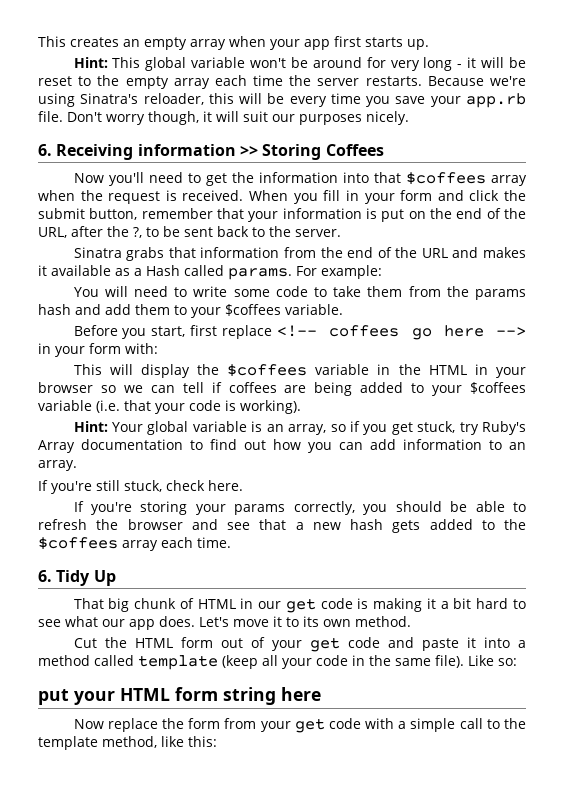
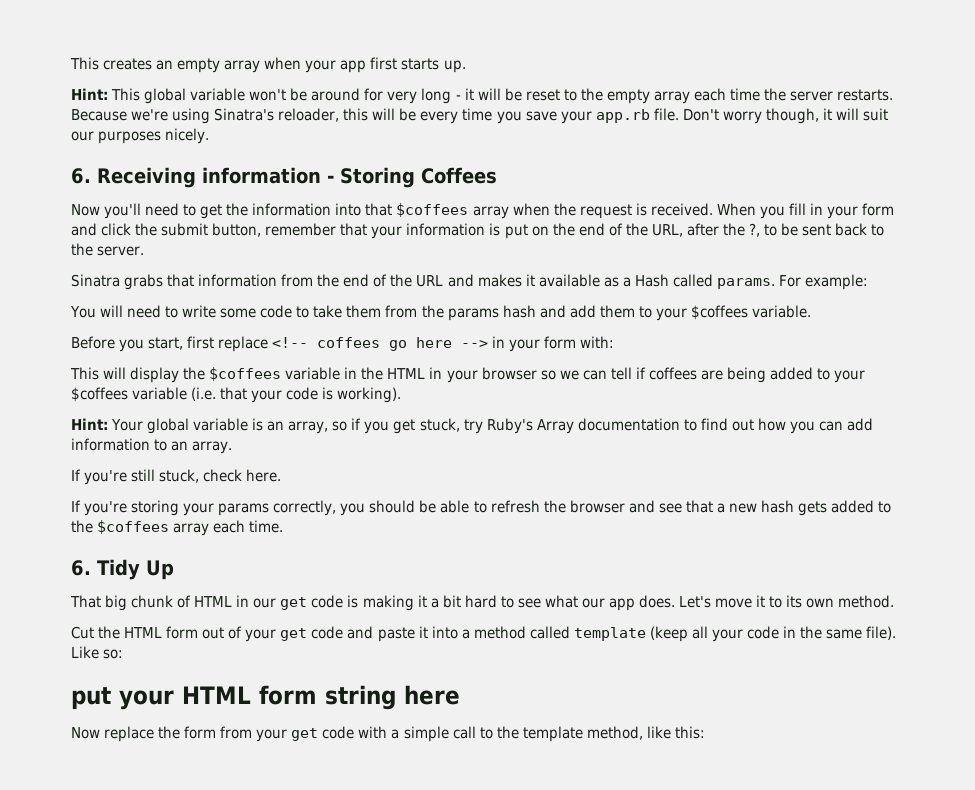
[239,146,258,156] >> -> [327,175,334,183] -

